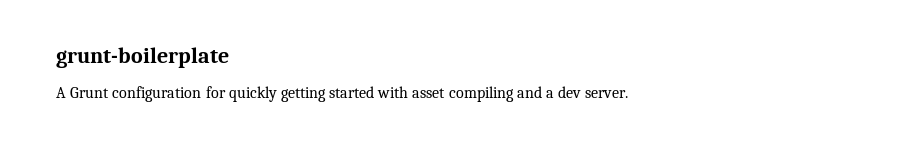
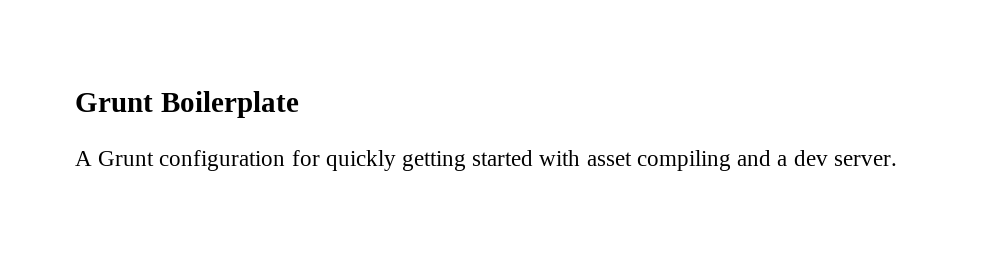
[56,47,229,68] grunt-boilerplate -> [75,91,299,118] Grunt Boilerplate

